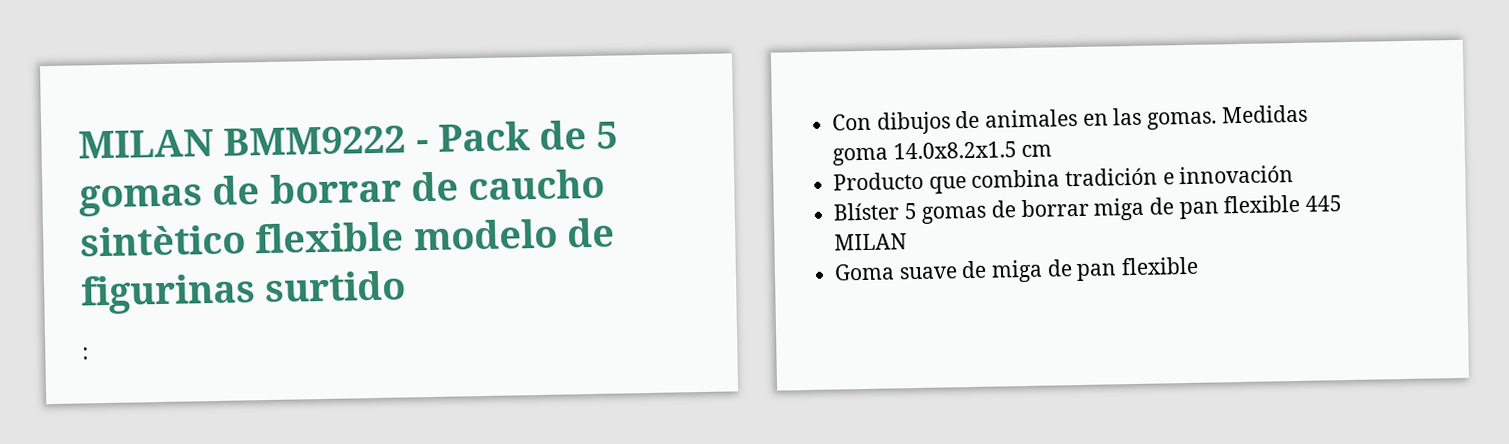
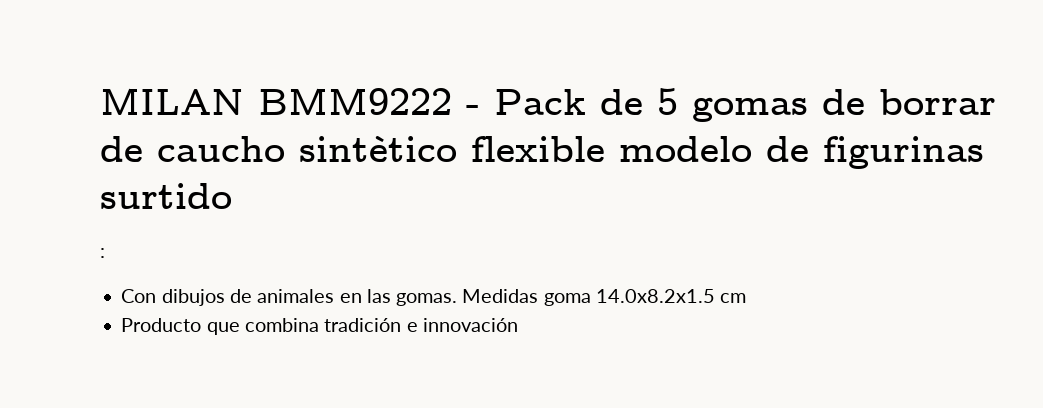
[833,194,1343,224] [834,233,908,251] [834,256,1200,283] // Blíster 5 gomas de borrar miga de pan flexible 445 MILAN // Goma suave de miga de pan flexible -> (518, 325) none

